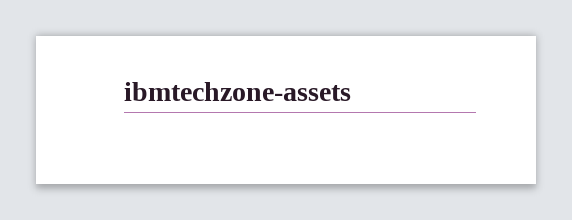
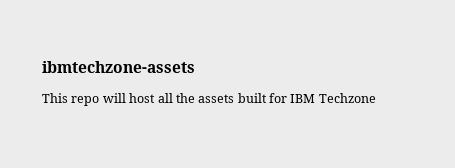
(351, 91) none -> [42,93,376,106] // This repo will host all the assets built for IBM Techzone

